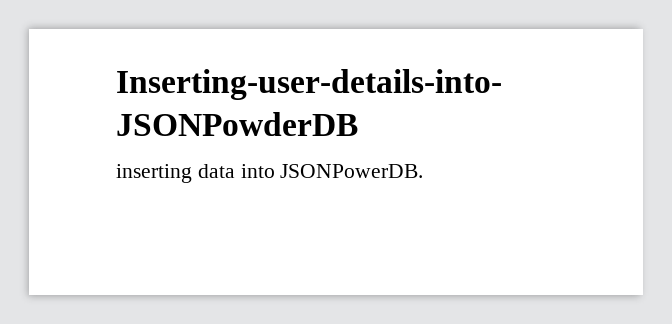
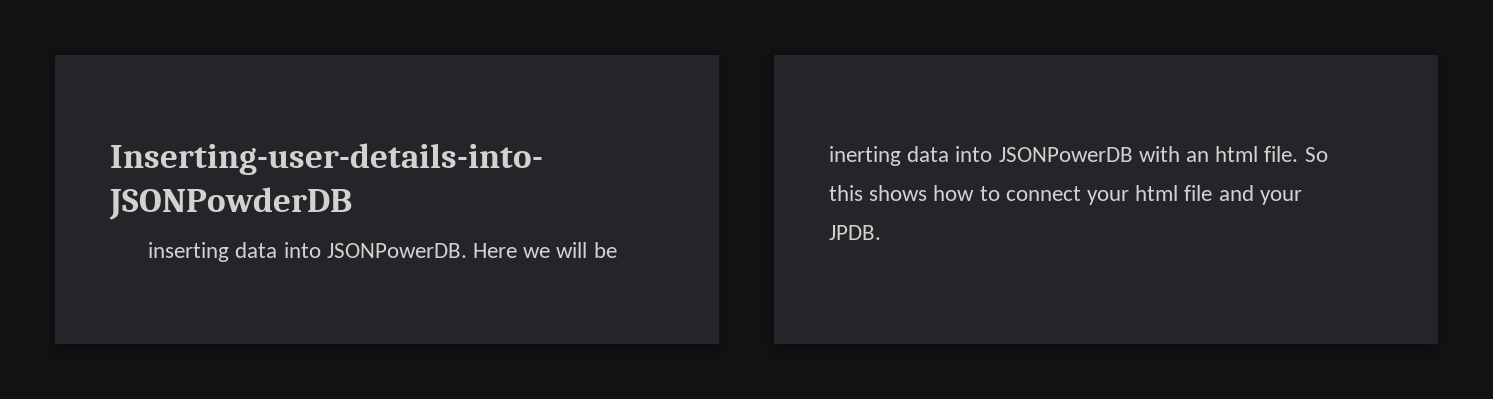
(424, 171) none -> [472,242,617,258] [829,146,1328,166] [829,185,1302,205] [829,225,881,240] Here we will be inerting data into JSONPowerDB with an html file. So this shows how to connect your html file and your JPDB.

